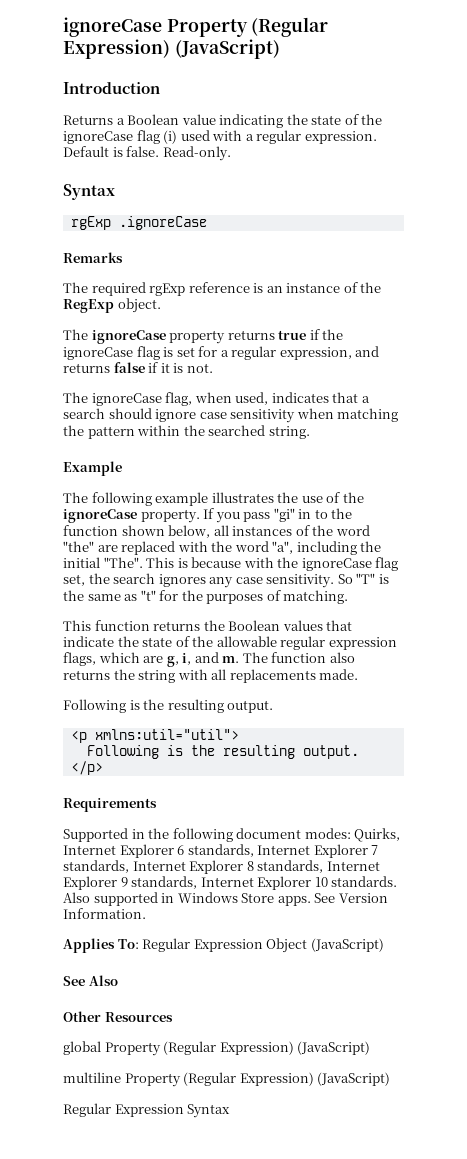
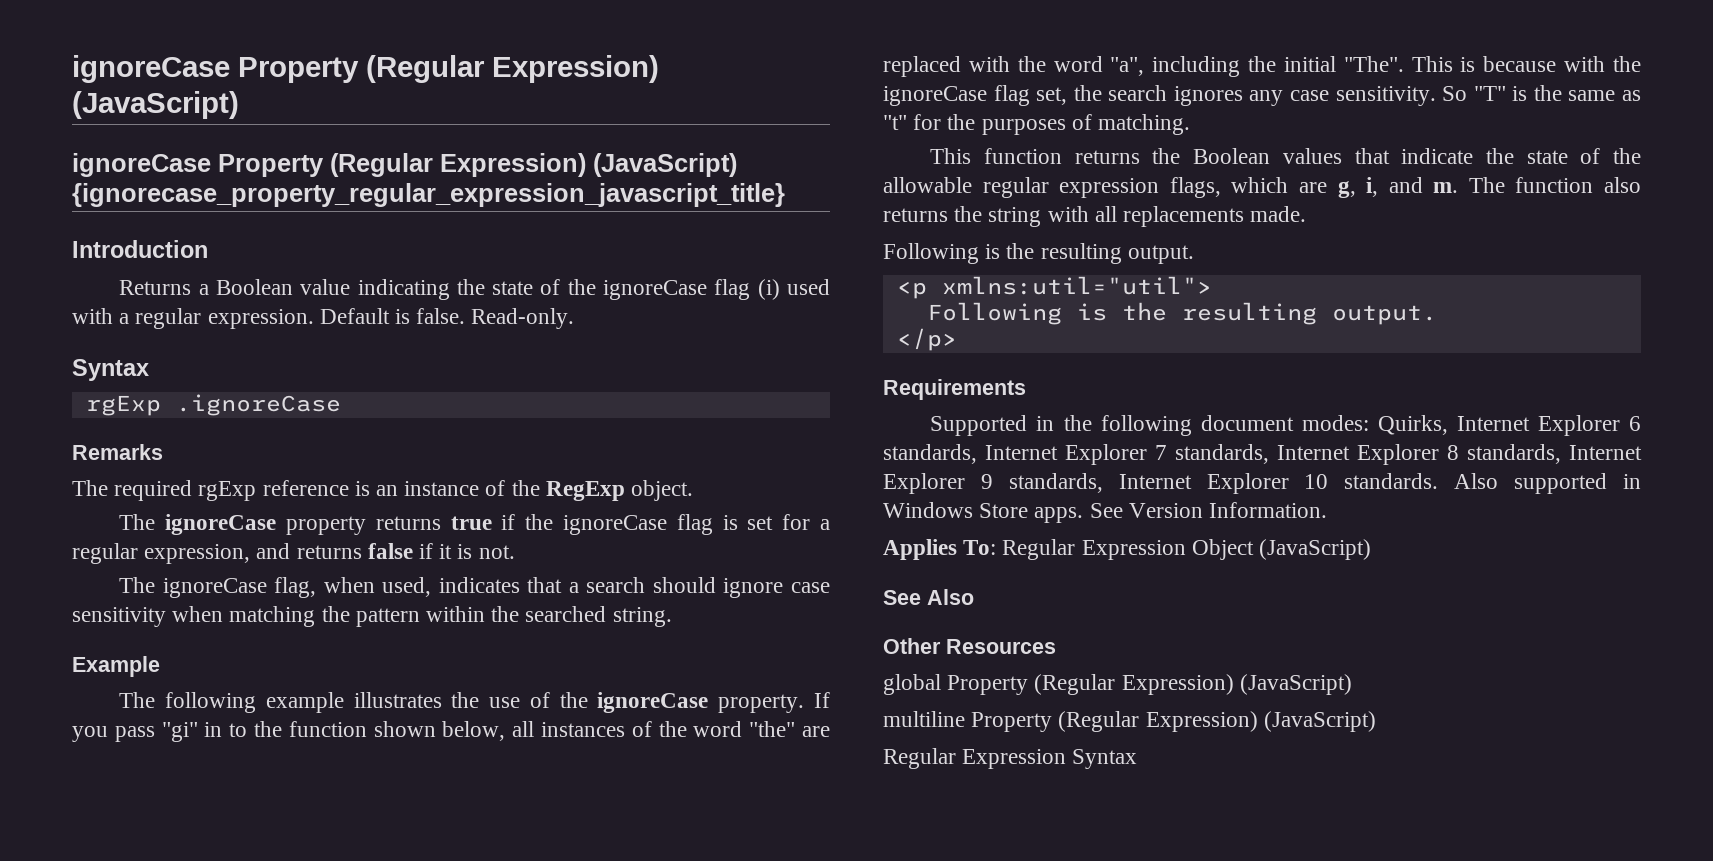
[63,17,329,37] [63,39,280,59] ignoreCase Property (Regular Expression) (JavaScript) -> [72,55,659,83] [72,91,239,119] [72,153,737,177] [72,183,785,207] ignoreCase Property (Regular Expression) (JavaScript) // ignoreCase Property (Regular Expression) (JavaScript) {ignorecase_property_regular_expression_javascript_title}

